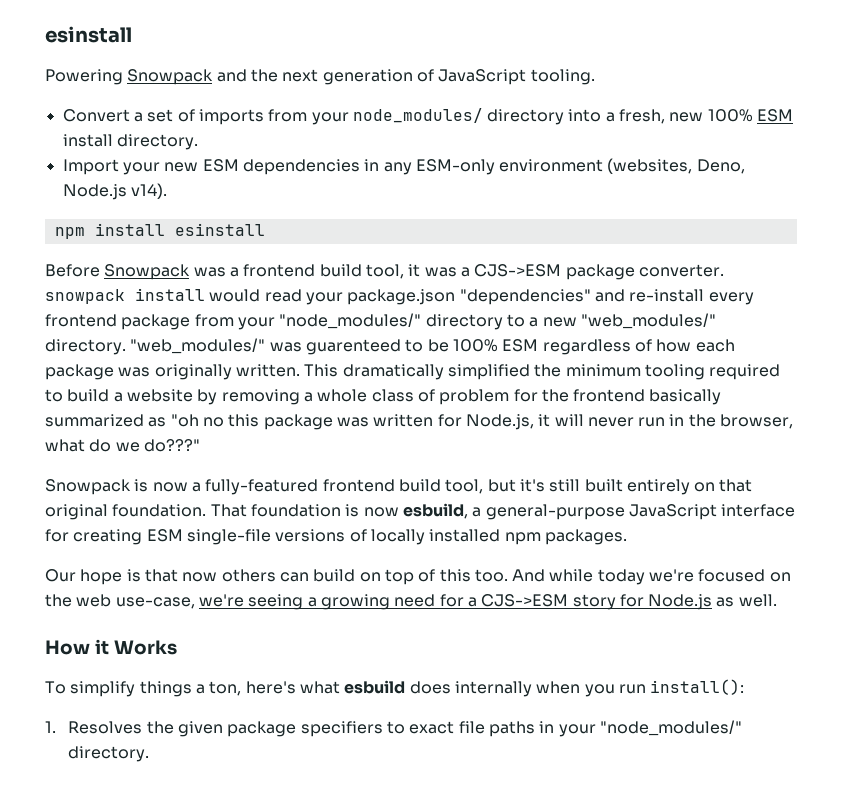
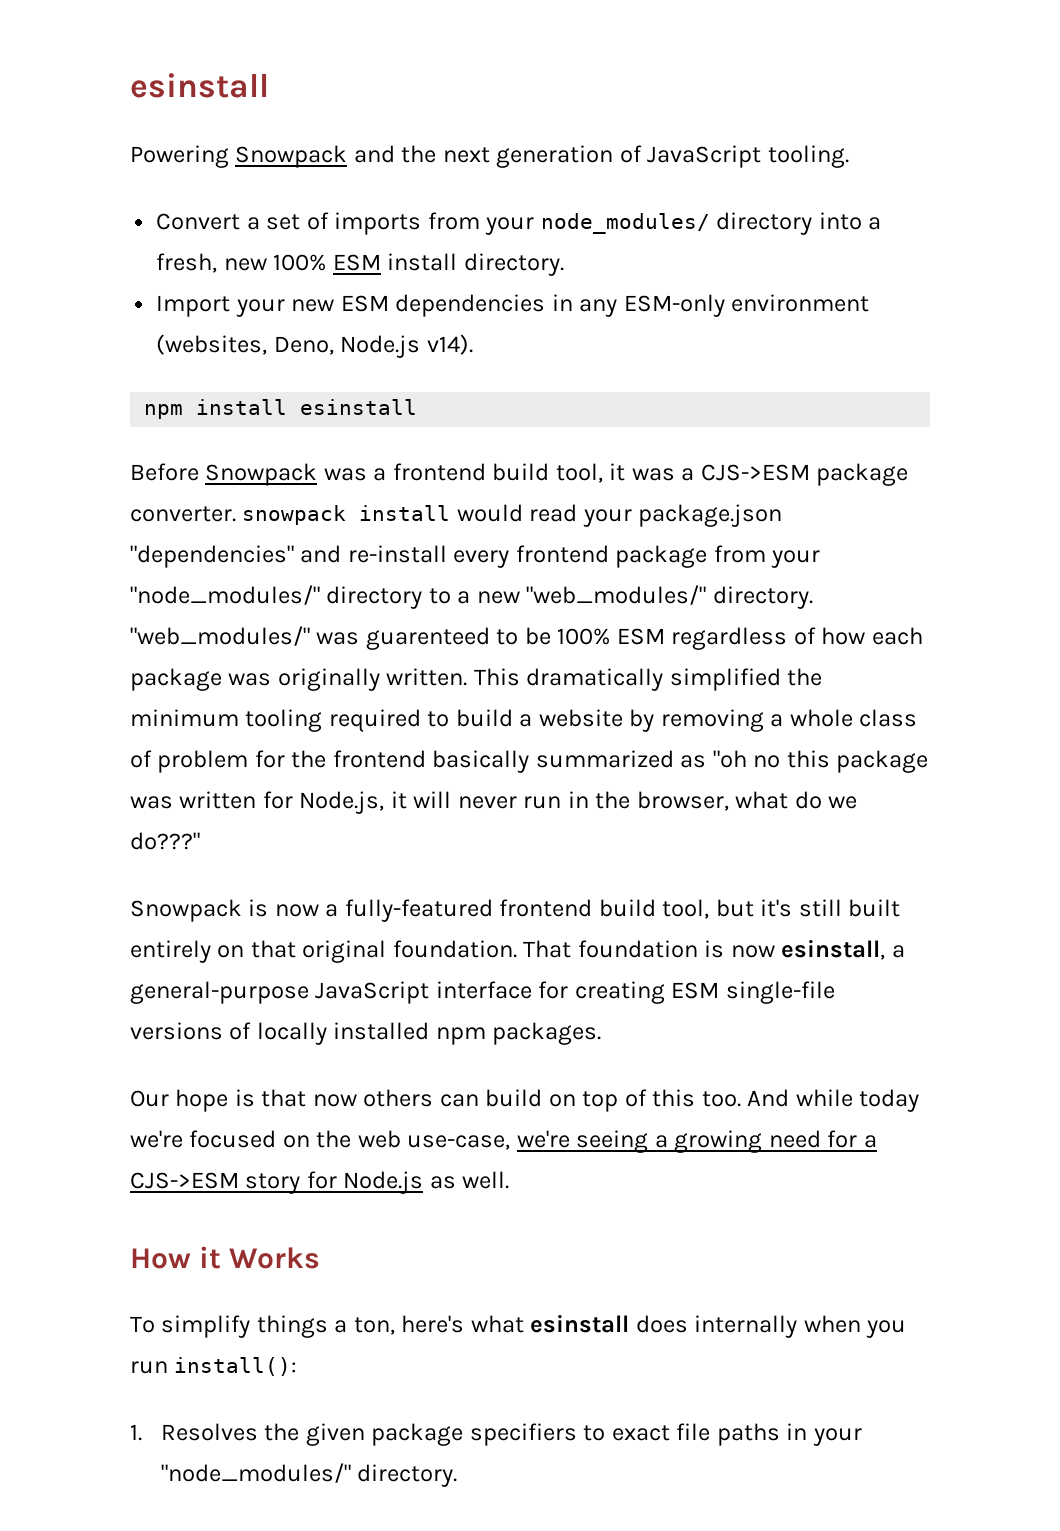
[402,503,468,519] esbuild, -> [781,939,886,960] esinstall,
[344,680,406,694] esbuild -> [530,1314,630,1333] esinstall

